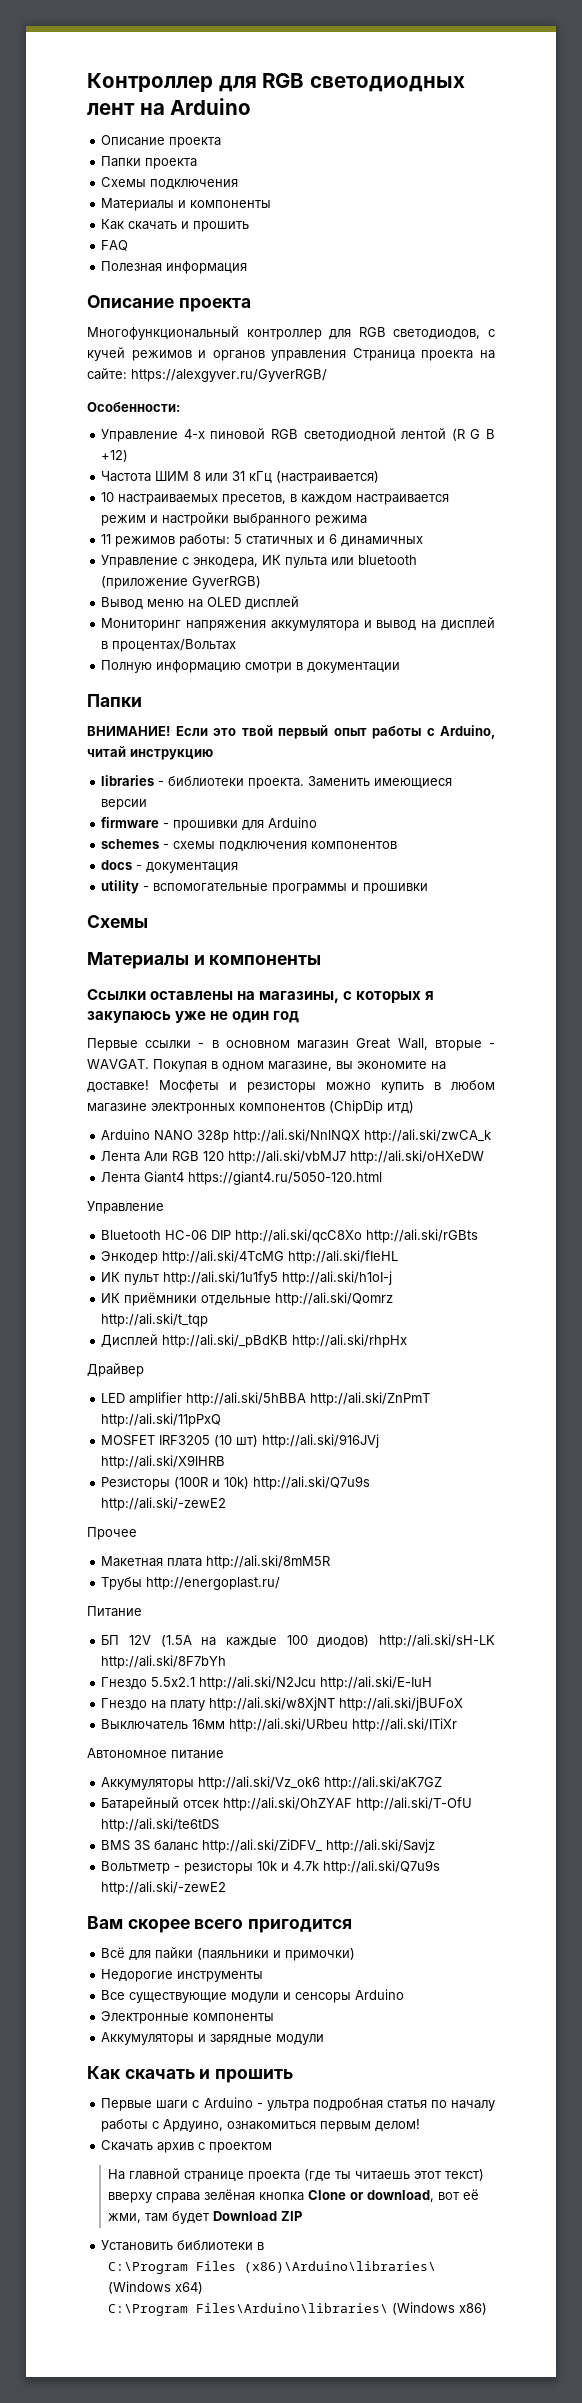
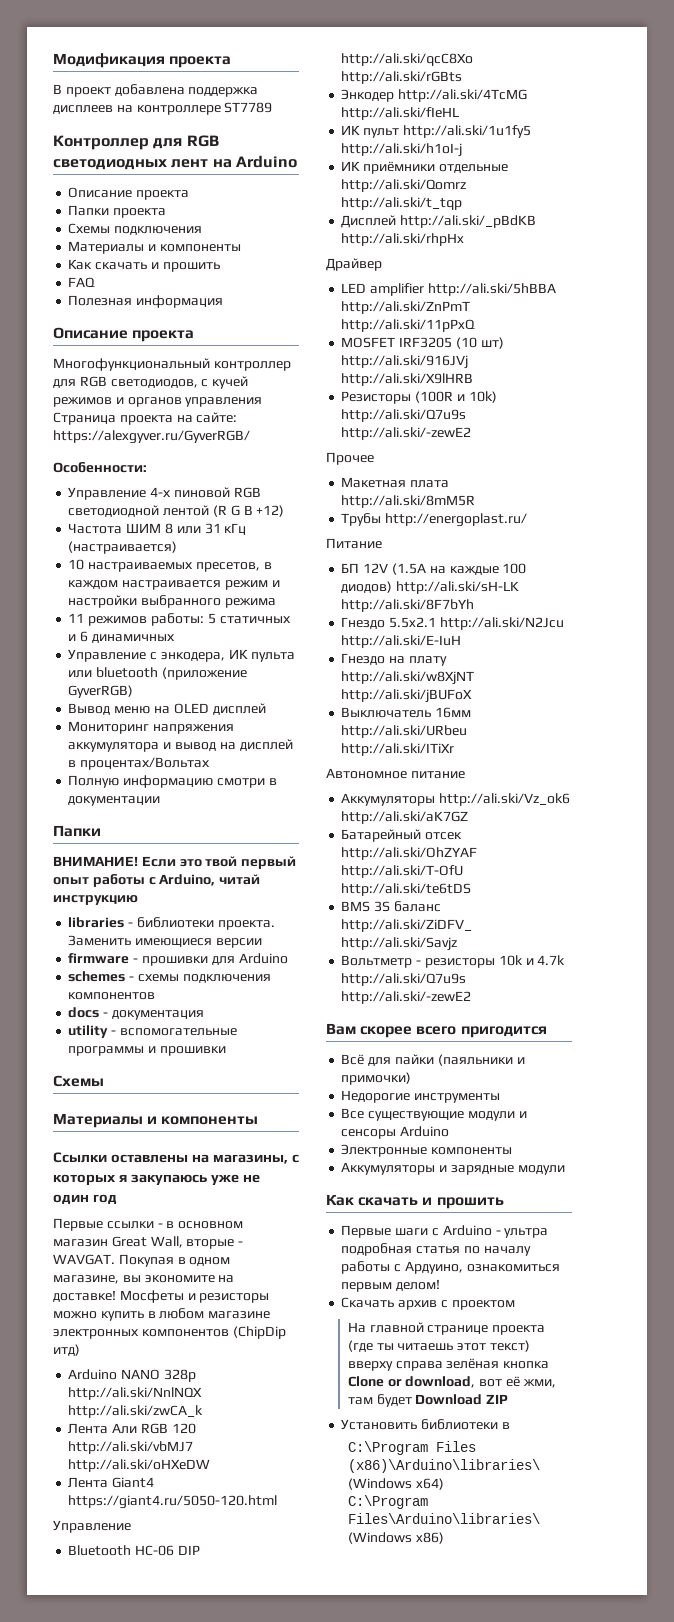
(87, 82) none -> [53,53,232,68] [53,84,259,97] [53,102,273,115] Модификация проекта // В проект добавлена поддержка дисплеев на контроллере ST7789 //

